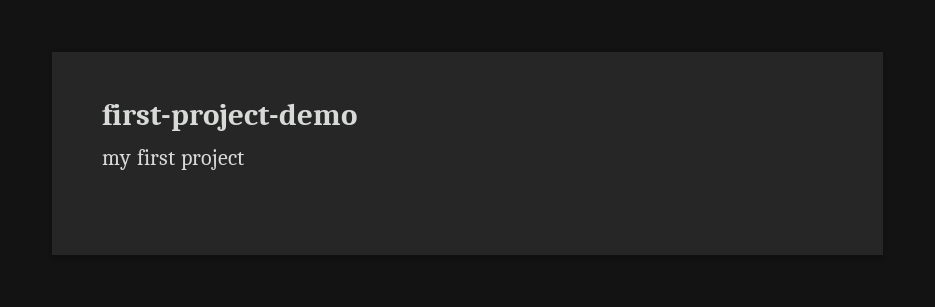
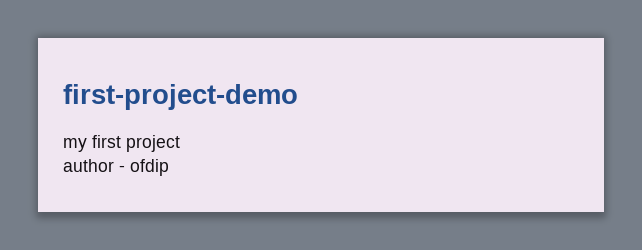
(245, 159) none -> [63,159,169,176] // author - ofdip

